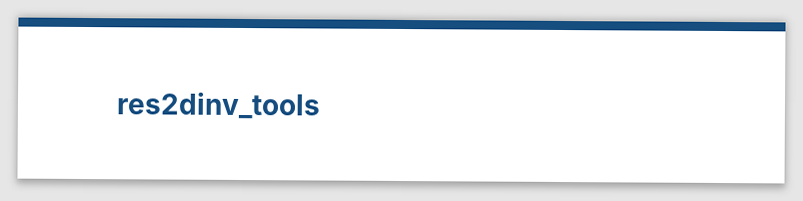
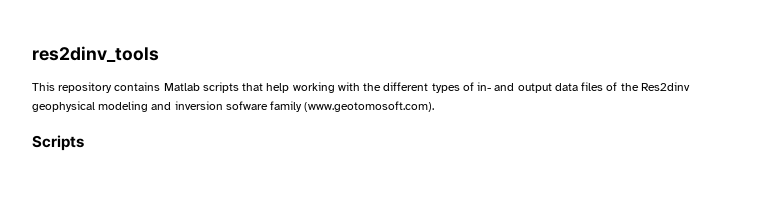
(321, 105) none -> [32,82,690,93] [32,101,435,112] [32,135,84,151] // This repository contains Matlab scripts that help working with the different types of in- and output data files of the Res2dinv geophysical modeling and inversion sofware family (www.geotomosoft.com). // Scripts

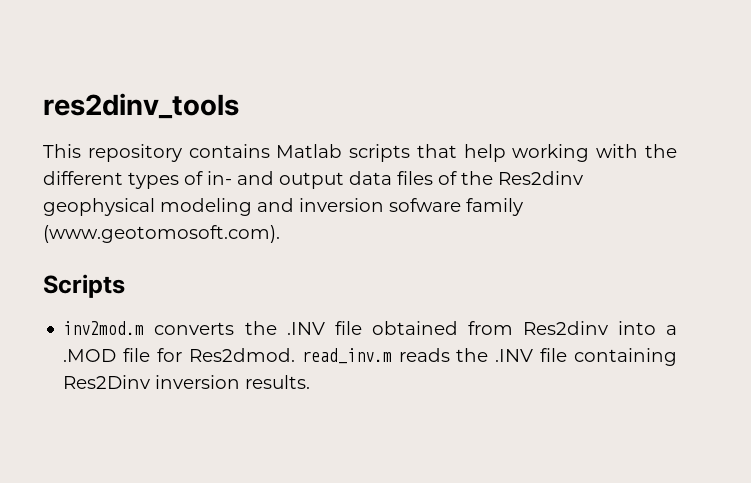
(84, 143) none -> [63,321,677,335] [63,348,678,366] [63,375,311,389] // inv2mod.m converts the .INV file obtained from Res2dinv into a .MOD file for Res2dmod. read_inv.m reads the .INV file containing Res2Dinv inversion results.

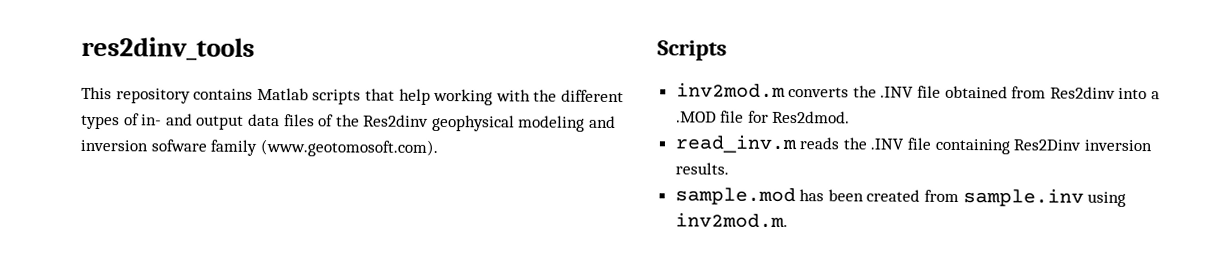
(295, 355) none -> (851, 117) //
(311, 382) none -> [674,187,1127,207] [674,212,788,229] // sample.mod has been created from sample.inv using inv2mod.m.

